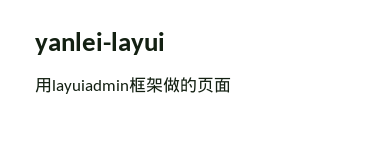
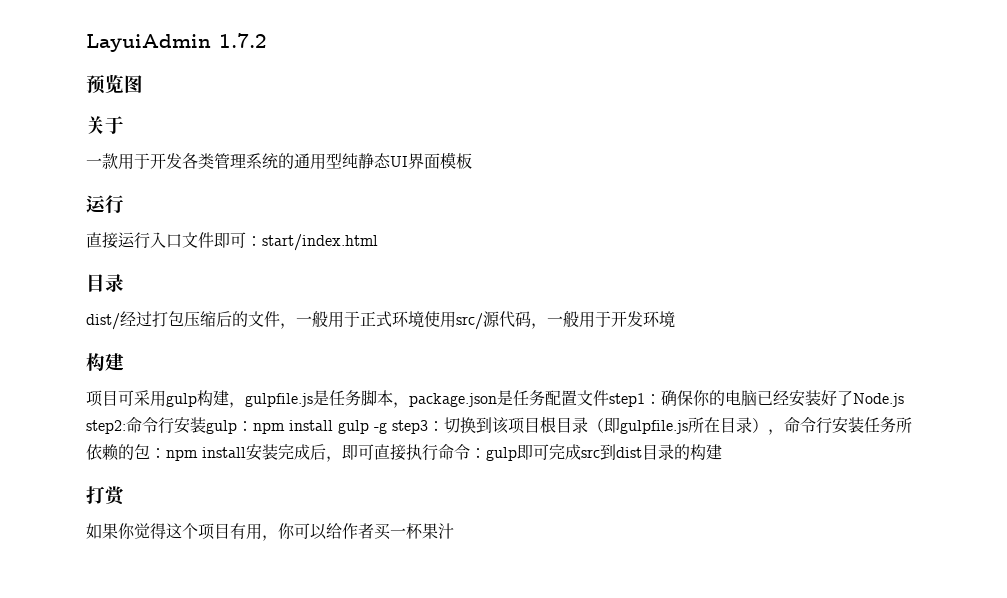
[35,32,165,55] [35,77,231,94] yanlei-layui // 用layuiadmin框架做的页面 -> [86,33,267,52] [86,74,143,94] [86,116,124,135] [86,152,472,170] [86,195,124,214] [86,232,378,251] [86,274,124,292] [86,311,675,330] [86,353,124,371] [86,390,904,408] [86,416,912,435] [86,444,722,462] [86,486,126,505] [86,523,454,541] LayuiAdmin 1.7.2 // 预览图 // 关于 // 一款用于开发各类管理系统的通用型纯静态UI界面模板 // 运行 // 直接运行入口文件即可：start/index.html // 目录 // dist/经过打包压缩后的文件，一般用于正式环境使用src/源代码，一般用于开发环境 // 构建 // 项目可采用gulp构建，gulpfile.js是任务脚本，package.json是任务配置文件step1：确保你的电脑已经安装好了Node.js step2:命令行安装gulp：npm install gulp -g step3：切换到该项目根目录（即gulpfile.js所在目录），命令行安装任务所依赖的包：npm install安装完成后，即可直接执行命令：gulp即可完成src到dist目录的构建 // 打赏 // 如果你觉得这个项目有用，你可以给作者买一杯果汁

